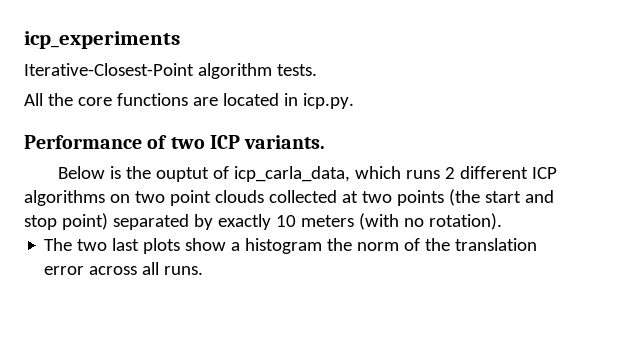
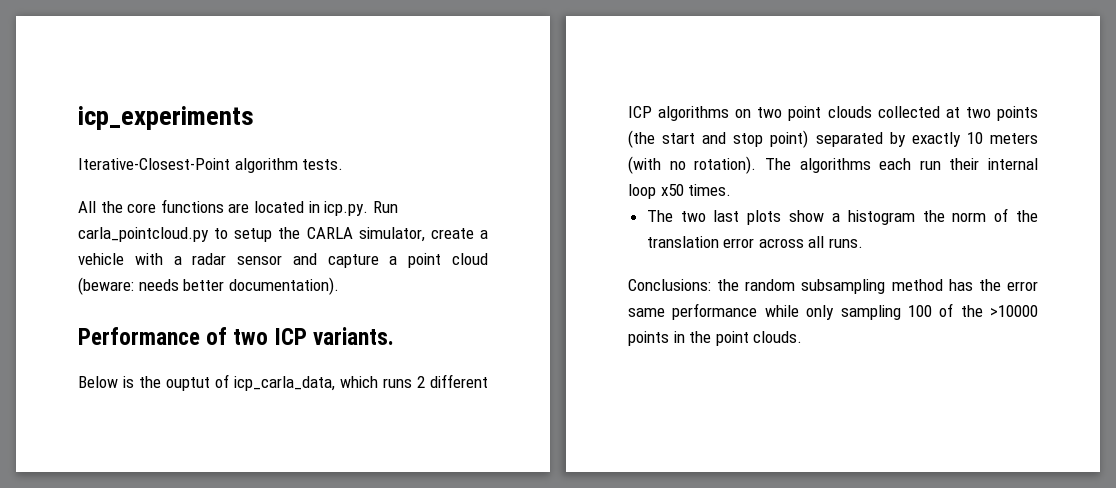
(354, 101) none -> [372,201,398,213] [78,227,489,242] [78,253,488,268] [78,277,339,295] Run carla_pointcloud.py to setup the CARLA simulator, create a vehicle with a radar sensor and capture a point cloud (beware: needs better documentation).
(502, 221) none -> [764,158,1038,173] [628,184,732,199] The algorithms each run their internal loop x50 times.
(204, 270) none -> [628,279,1038,294] [628,303,1038,320] [628,331,803,346] // Conclusions: the random subsampling method has the error same performance while only sampling 100 of the >10000 points in the point clouds.

